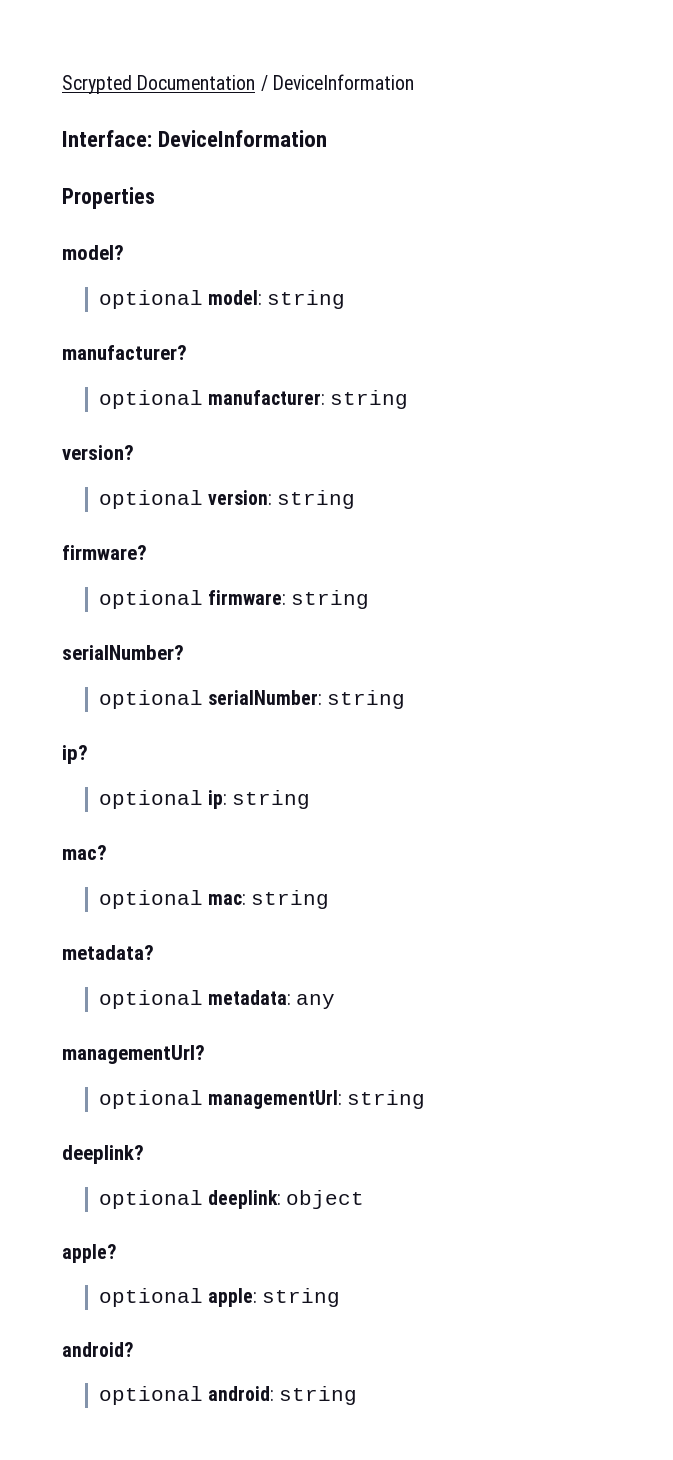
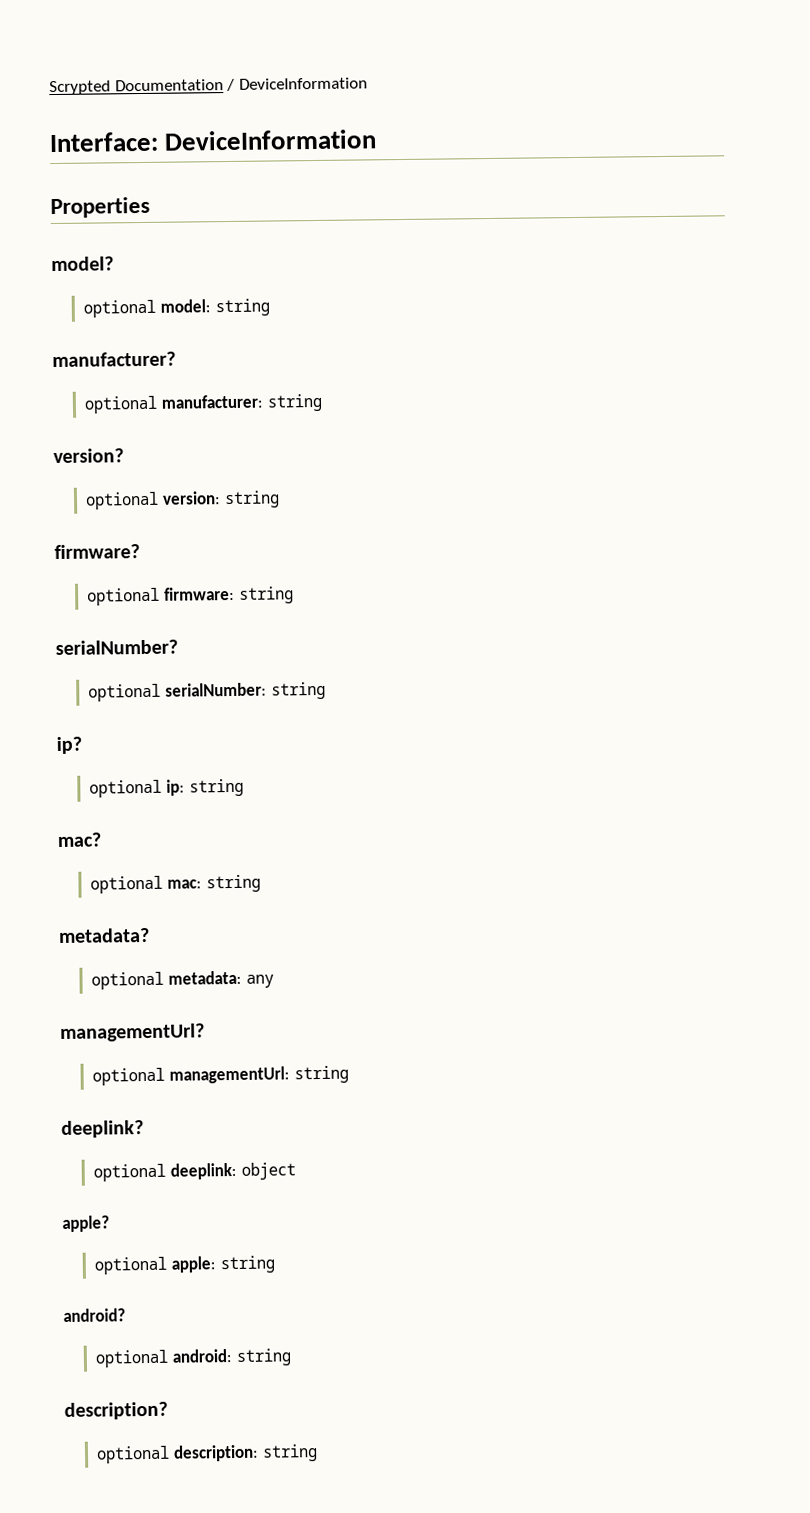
(358, 1395) none -> [64,1401,168,1420] [96,1444,318,1464] // description? // optional description: string

